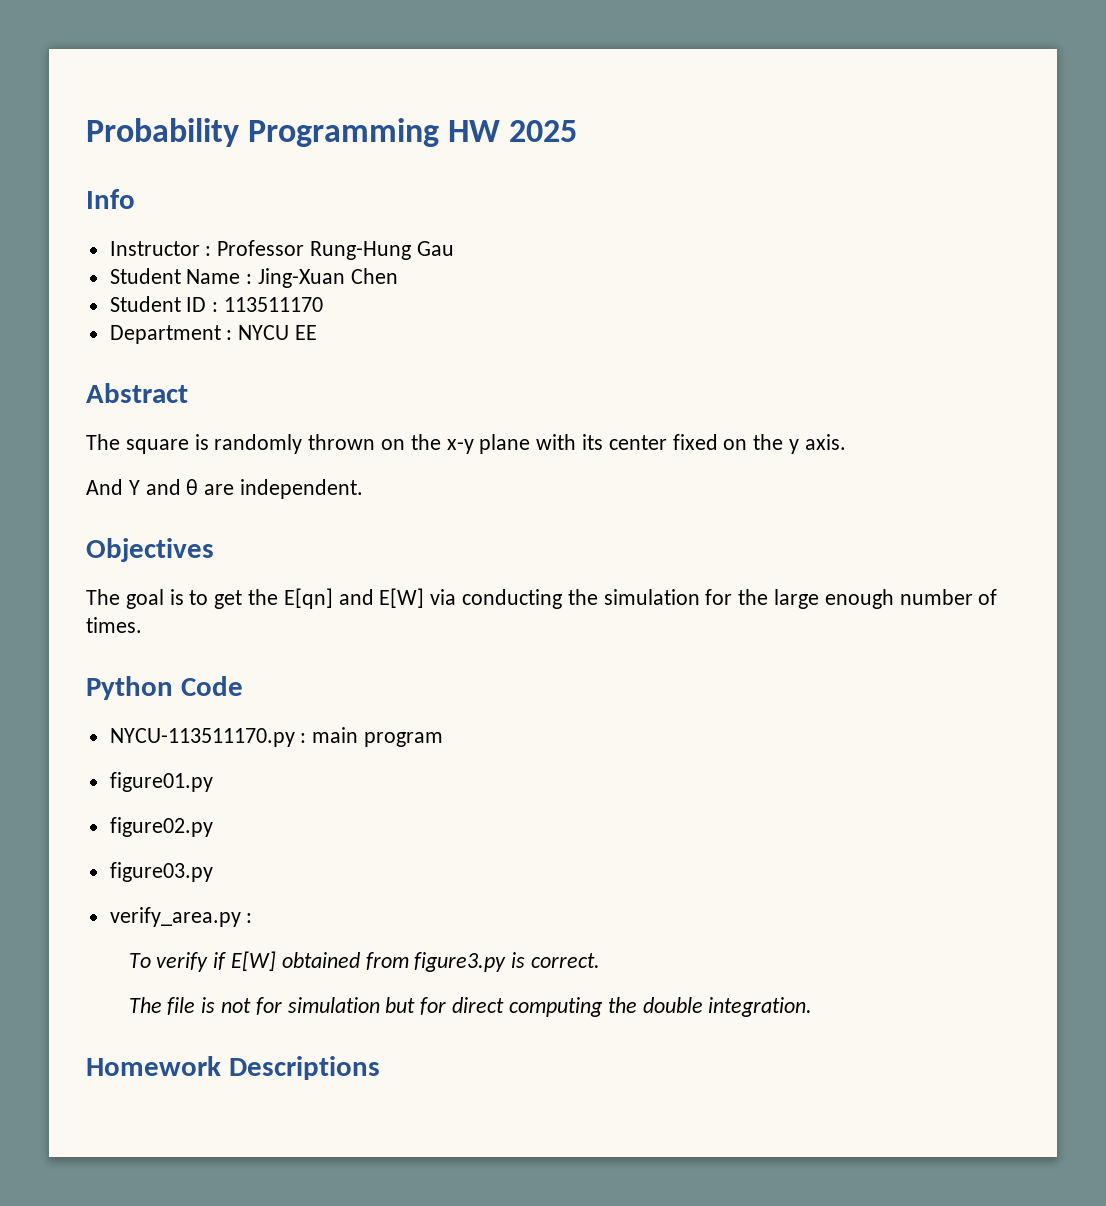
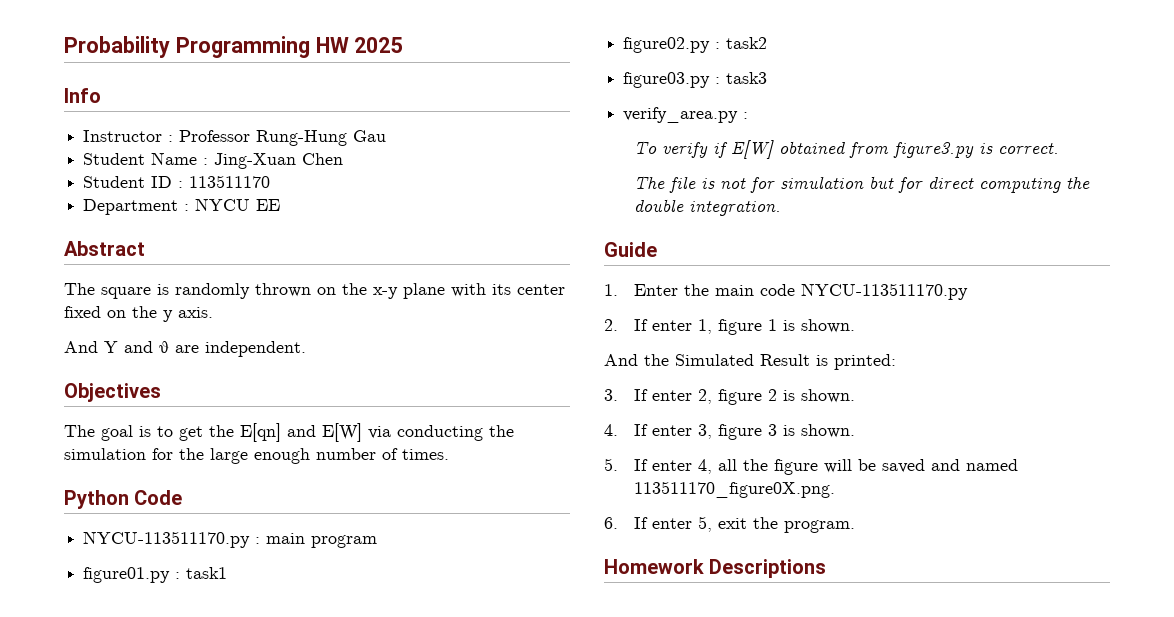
(213, 782) none -> [175,567,228,579] : task1
(213, 827) none -> [715,37,768,49] : task2
(213, 872) none -> [715,72,768,84] : task3
(813, 1007) none -> [604,242,657,257] [604,283,968,300] [604,319,855,335] [604,354,896,370] [604,389,855,405] [604,424,855,440] [604,458,1018,475] [633,481,835,498] [604,516,855,533] // Guide // 1. Enter the main code NYCU-113511170.py // 2. If enter 1, figure 1 is shown. // And the Simulated Result is printed: // 3. If enter 2, figure 2 is shown. // 4. If enter 3, figure 3 is shown. // 5. If enter 4, all the figure will be saved and named 113511170_figure0X.png. // 6. If enter 5, exit the program.

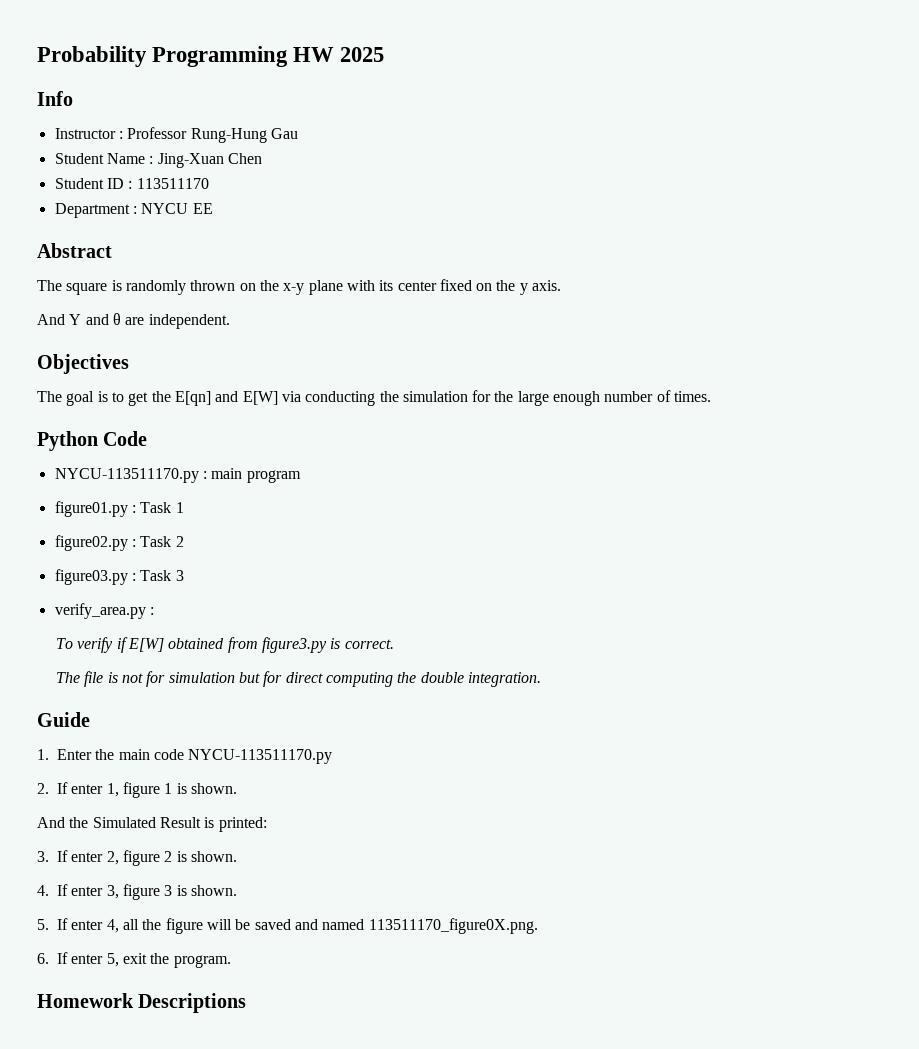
[186,567,228,579] task1 -> [140,502,184,513] Task 1
[726,37,768,49] task2 -> [140,536,184,547] Task 2
[726,72,768,84] task3 -> [140,570,184,581] Task 3

